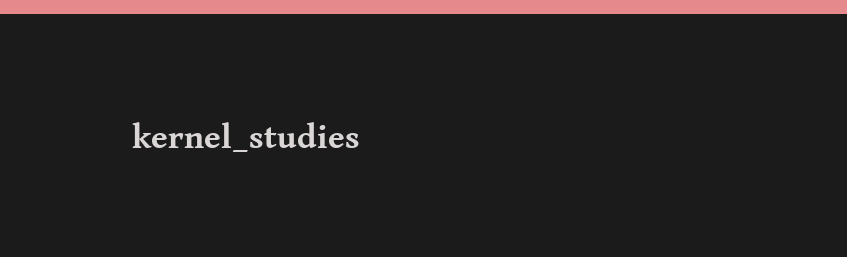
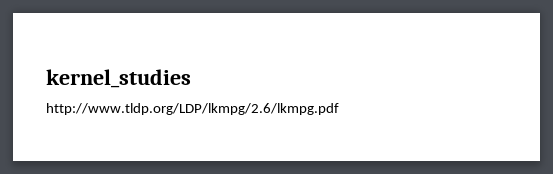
(360, 137) none -> [46,103,339,115] // http://www.tldp.org/LDP/lkmpg/2.6/lkmpg.pdf

